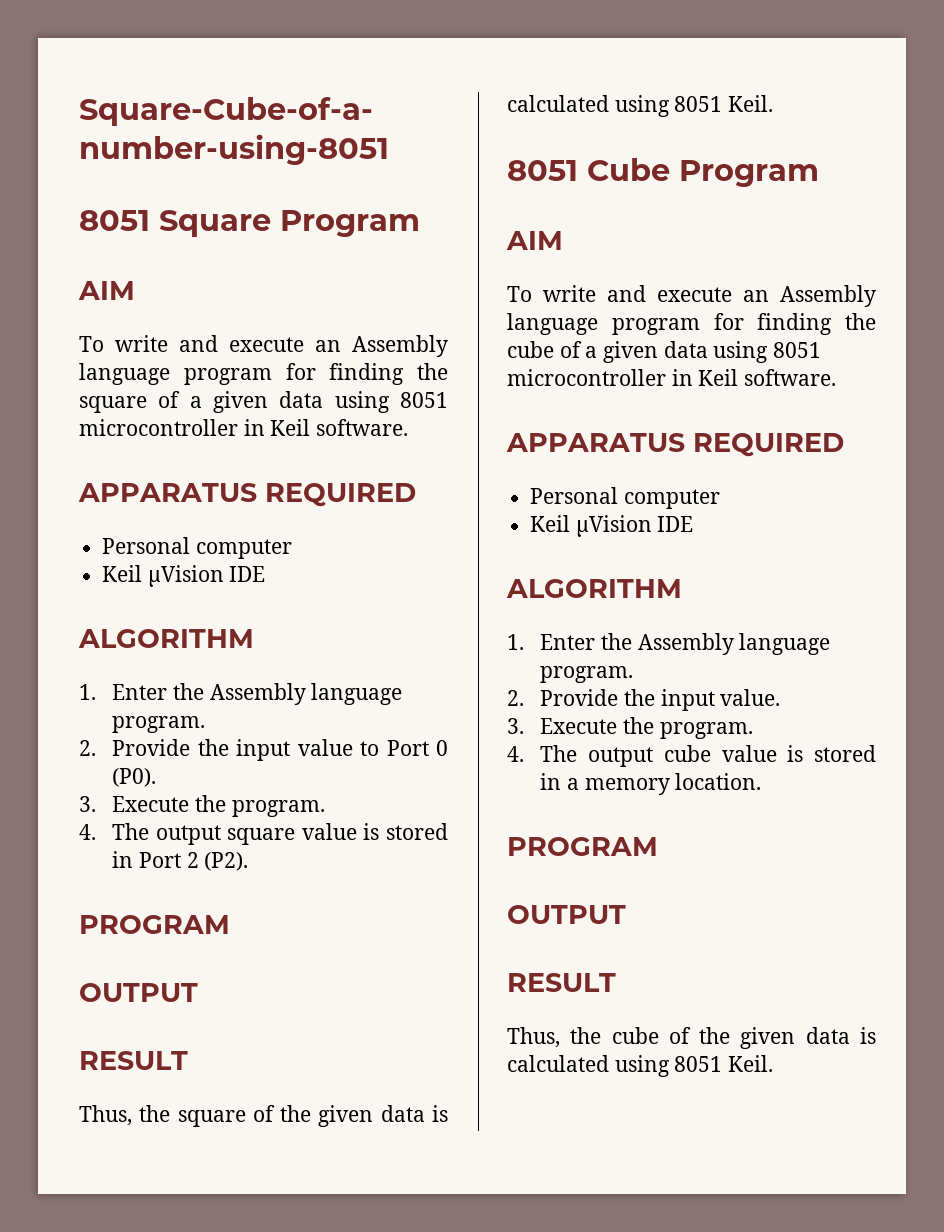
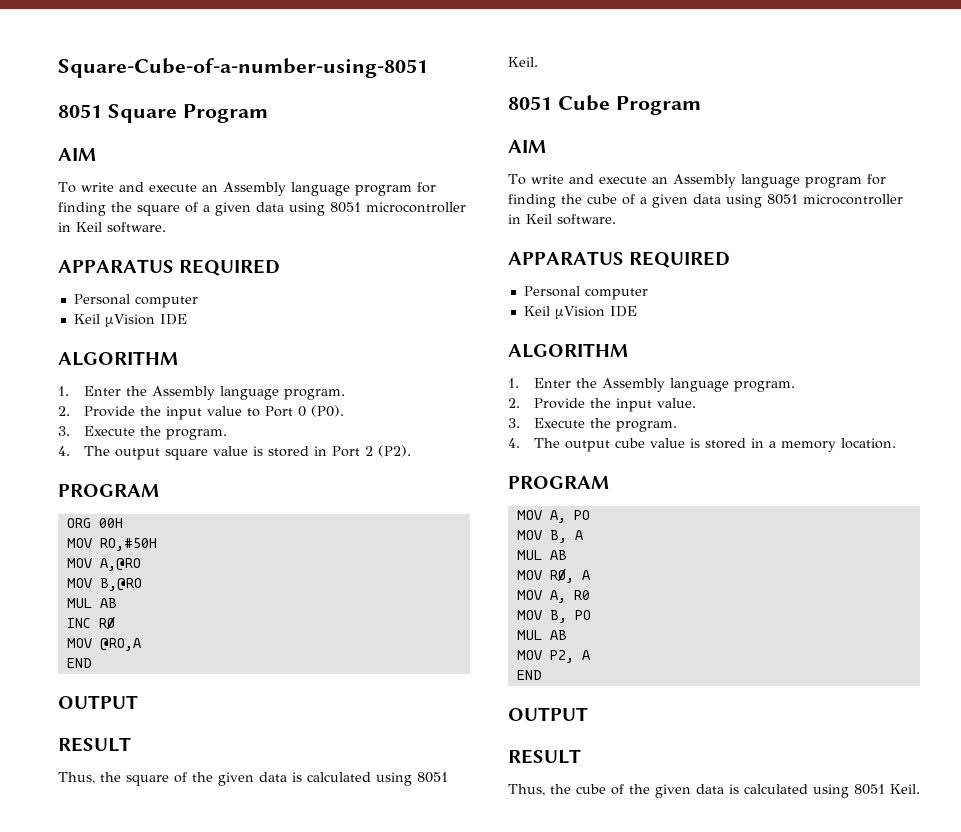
(230, 924) none -> [66,518,123,528] [66,538,157,551] [66,558,141,571] [66,578,142,591] [66,598,117,608] [66,616,115,630] [66,638,141,651] [66,658,92,668] // ORG 00H // MOV RO,#50H // MOV A,@RO // MOV B,@RO // MUL AB // INC RØ // MOV @RO,A // END
(658, 846) none -> [516,510,590,523] [516,530,583,543] [516,550,567,560] [516,568,590,583] [516,590,590,603] [516,610,591,623] [516,630,567,640] [516,650,590,663] [516,670,542,680] // MOV A, PO // MOV B, A // MUL AB // MOV RØ, A // MOV A, R0 // MOV B, PO // MUL AB // MOV P2, A // END

